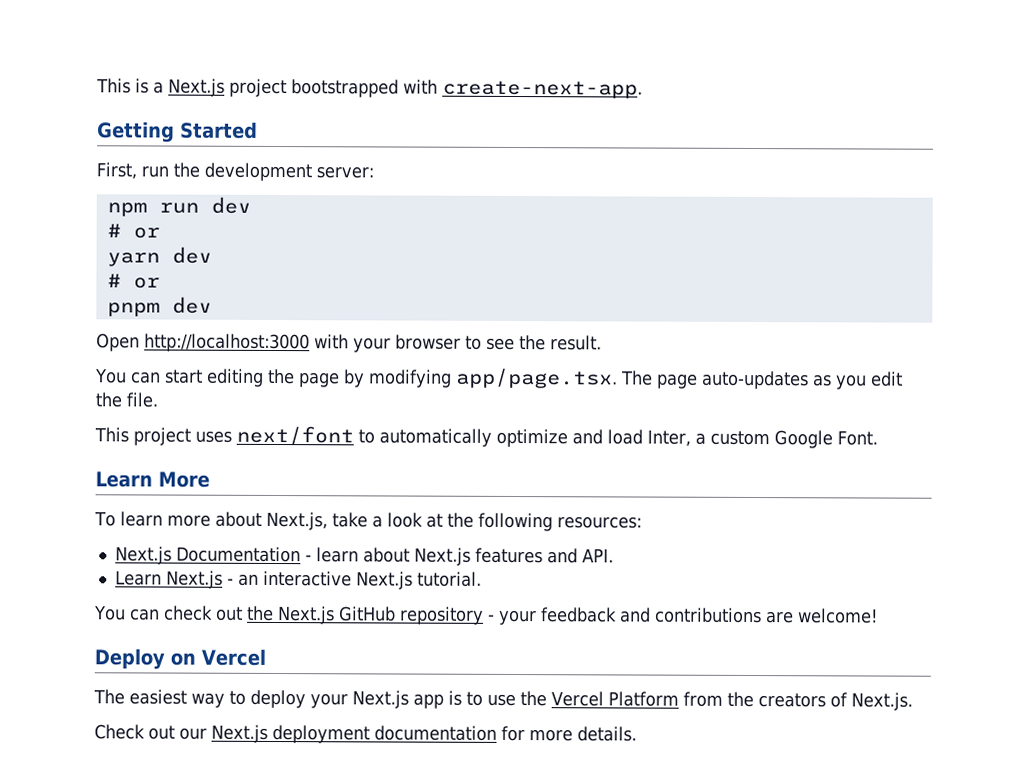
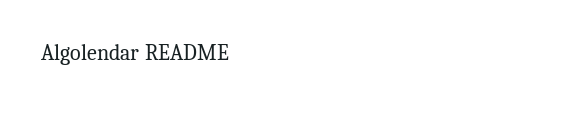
[96,78,643,99] [97,121,258,143] [96,162,374,182] [106,196,251,217] [106,223,160,239] [106,246,212,267] [106,273,160,289] [106,296,212,317] [96,333,602,353] [95,367,903,390] [95,392,158,408] [94,425,878,449] [95,471,210,488] [94,511,642,532] [114,546,614,566] [114,570,482,590] [94,605,878,626] [94,648,266,670] [93,689,913,711] [94,724,637,744] This is a Next.js project bootstrapped with create-next-app. // Getting Started // First, run the development server: // npm run dev // # or // yarn dev // # or // pnpm dev // Open http://localhost:3000 with your browser to see the result. // You can start editing the page by modifying app/page.tsx. The page auto-updates as you edit the file. // This project uses next/font to automatically optimize and load Inter, a custom Google Font. // Learn More // To learn more about Next.js, take a look at the following resources: // Next.js Documentation - learn about Next.js features and API. // Learn Next.js - an interactive Next.js tutorial. // You can check out the Next.js GitHub repository - your feedback and contributions are welcome! // Deploy on Vercel // The easiest way to deploy your Next.js app is to use the Vercel Platform from the creators of Next.js. // Check out our Next.js deployment documentation for more details. -> [41,44,229,65] Algolendar README

